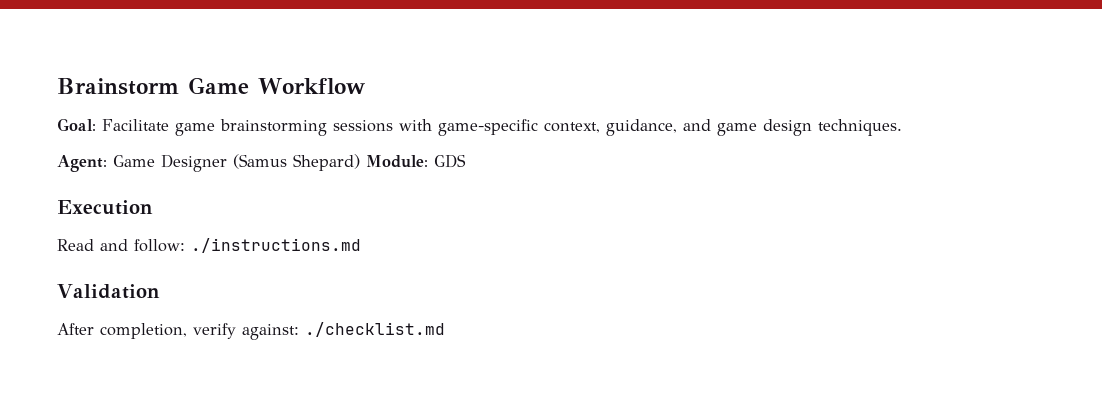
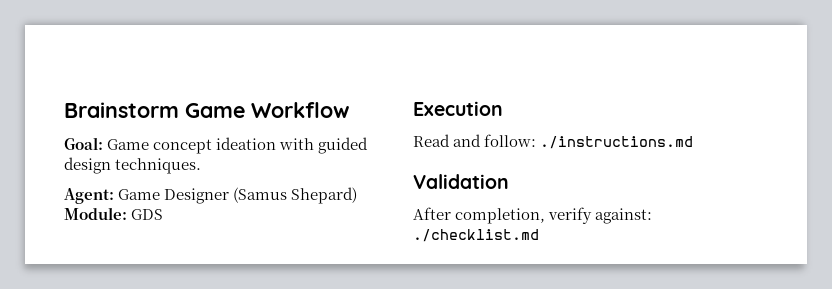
[102,119,757,136] Facilitate game brainstorming sessions with game-specific context, guidance, and game -> [107,137,369,154] Game concept ideation with guided

